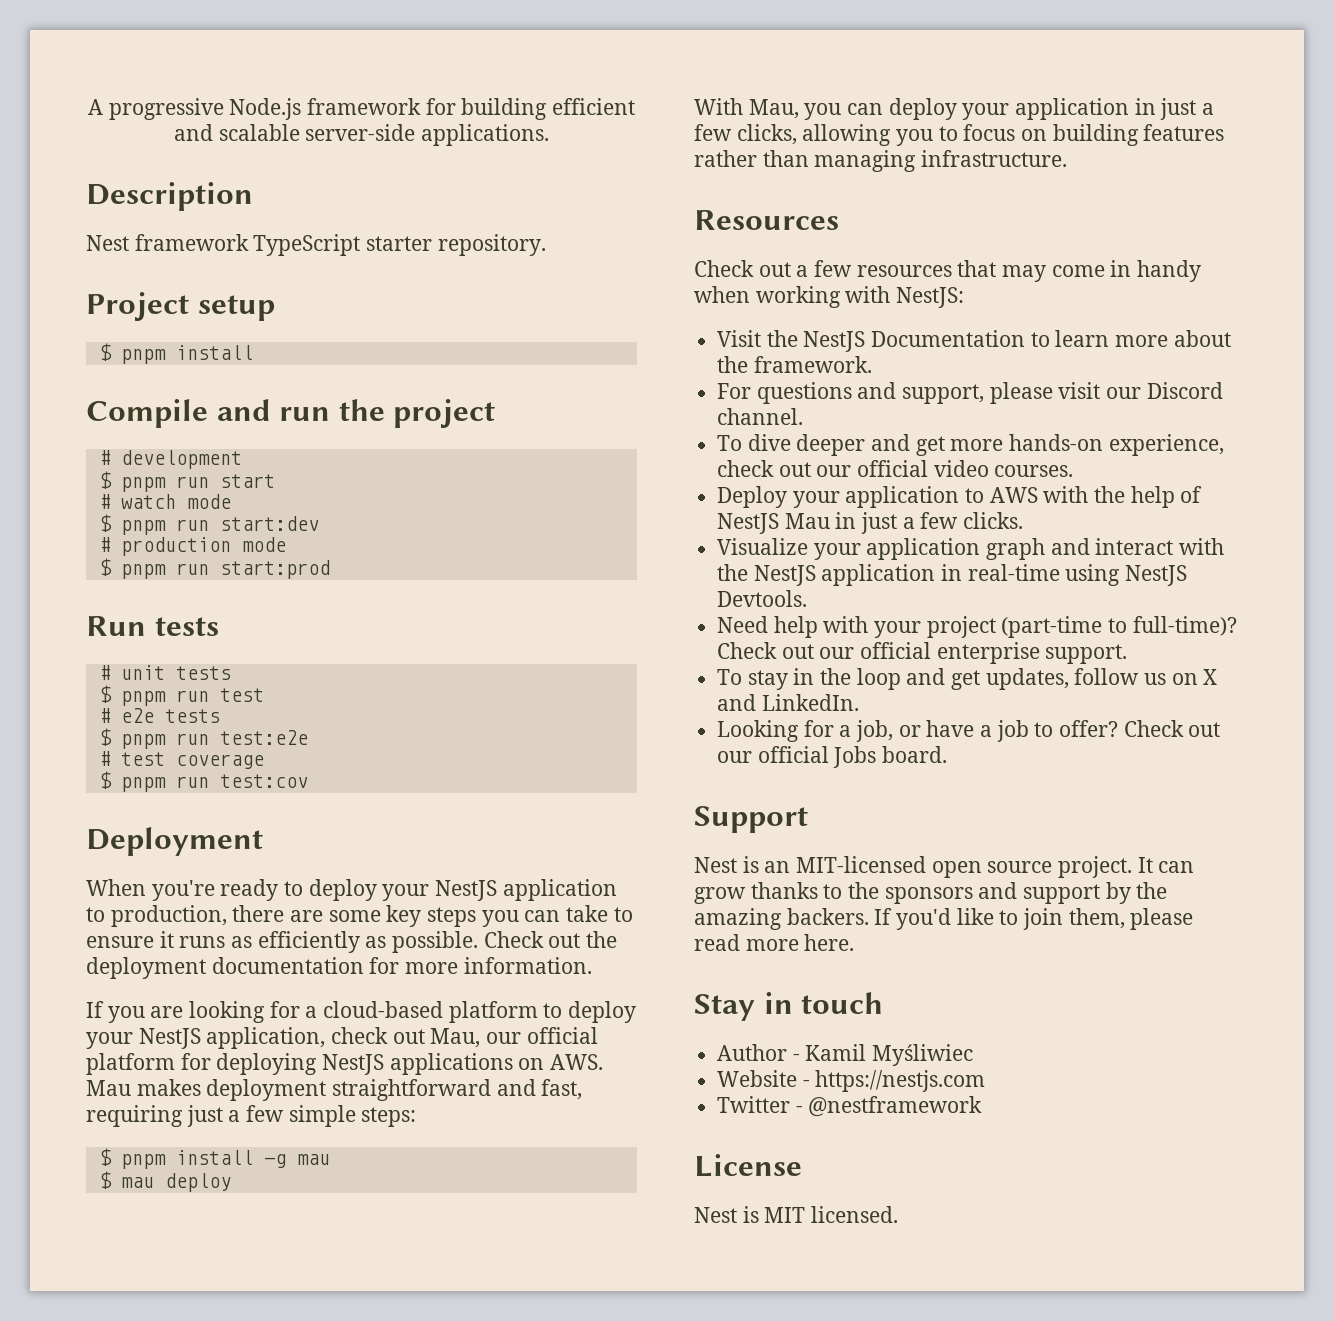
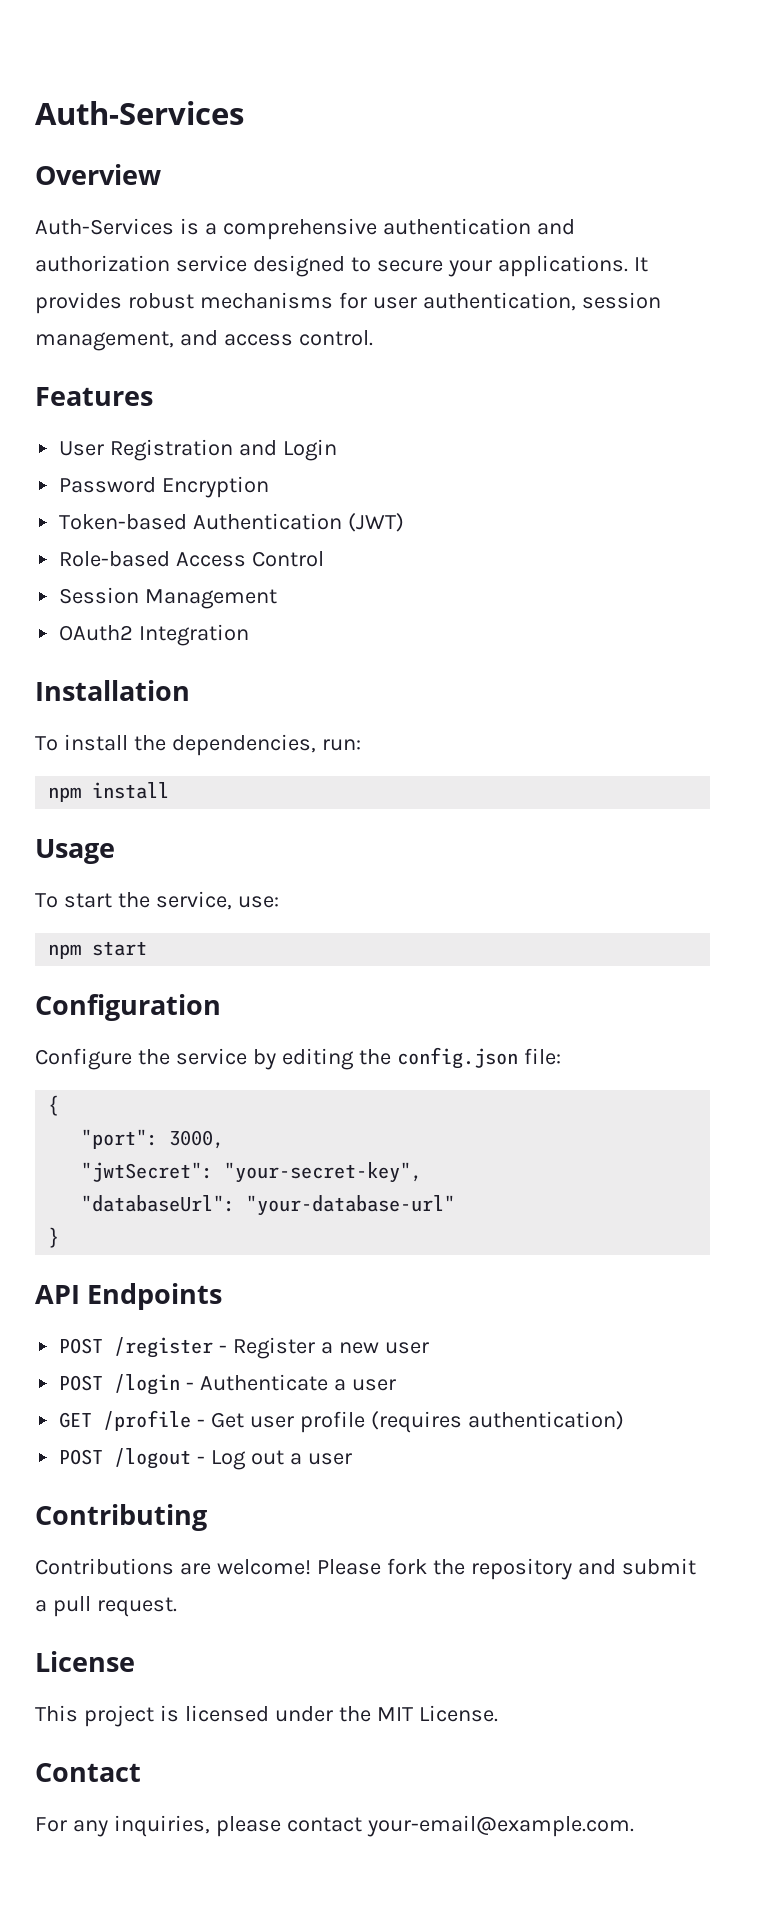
[87,98,636,120] [173,124,550,146] [86,182,253,211] [86,234,546,256] [86,292,275,321] [98,343,253,364] [86,399,496,428] [98,450,242,469] [98,471,275,492] [98,494,231,509] [98,514,319,535] [98,537,286,556] [98,558,330,579] [86,616,219,636] [98,665,231,680] [98,685,264,706] [98,708,220,723] [98,728,308,749] [98,751,264,769] [98,771,308,792] [86,827,263,856] [86,879,617,901] [86,905,633,927] [86,931,618,953] [86,957,592,979] [86,1001,637,1023] [86,1027,598,1049] [86,1053,604,1075] [86,1079,583,1101] [86,1105,417,1127] [98,1148,330,1169] [98,1171,231,1192] [694,98,1215,120] [694,124,1225,146] [694,150,1068,172] [694,210,839,230] [694,260,1202,282] [694,286,965,308] [717,330,1231,352] [717,356,872,373] [717,382,1223,404] [717,408,804,425] [717,434,1224,456] [717,460,1074,477] [717,486,1203,508] [717,512,1024,534] [717,538,1225,560] [717,564,1188,586] [717,590,808,607] [717,616,1237,638] [717,642,1128,664] [717,668,1218,690] [717,694,859,711] [717,720,1221,742] [717,746,948,768] [694,806,808,833] [694,856,1195,878] [694,882,1168,904] [694,908,1194,930] [694,934,855,951] [694,992,884,1021] [717,1044,974,1066] [717,1070,986,1092] [717,1096,983,1117] [694,1154,802,1177] [694,1206,899,1223] A progressive Node.js framework for building efficient and scalable server-side applications. // Description // Nest framework TypeScript starter repository. // Project setup // $ pnpm install // Compile and run the project // # development // $ pnpm run start // # watch mode // $ pnpm run start:dev // # production mode // $ pnpm run start:prod // Run tests // # unit tests // $ pnpm run test // # e2e tests // $ pnpm run test:e2e // # test coverage // $ pnpm run test:cov // Deployment // When you're ready to deploy your NestJS application to production, there are some key steps you can take to ensure it runs as efficiently as possible. Check out the deployment documentation for more information. // If you are looking for a cloud-based platform to deploy your NestJS application, check out Mau, our official platform for deploying NestJS applications on AWS. Mau makes deployment straightforward and fast, requiring just a few simple steps: // $ pnpm install -g mau // $ mau deploy // With Mau, you can deploy your application in just a few clicks, allowing you to focus on building features rather than managing infrastructure. // Resources // Check out a few resources that may come in handy when working with NestJS: // Visit the NestJS Documentation to learn more about the framework. // For questions and support, please visit our Discord channel. // To dive deeper and get more hands-on experience, check out our official video courses. // Deploy your application to AWS with the help of NestJS Mau in just a few clicks. // Visualize your application graph and interact with the NestJS application in real-time using NestJS Devtools. // Need help with your project (part-time to full-time)? Check out our official enterprise support. // To stay in the loop and get updates, follow us on X and LinkedIn. // Looking for a job, or have a job to offer? Check out our official Jobs board. // Support // Nest is an MIT-licensed open source project. It can grow thanks to the sponsors and support by the amazing backers. If you'd like to join them, please read more here. // Stay in touch // Author - Kamil Myśliwiec // Website - https://nestjs.com // Twitter - @nestframework // License // Nest is MIT licensed. -> [35,101,244,125] [35,164,161,185] [35,218,575,240] [35,255,648,277] [35,292,661,314] [35,330,373,351] [35,387,153,406] [59,439,338,461] [59,476,270,498] [59,513,405,532] [59,551,325,567] [59,587,278,609] [59,624,250,646] [35,680,190,701] [35,734,361,756] [48,782,170,802] [35,839,115,864] [35,891,279,910] [48,941,148,959] [35,994,221,1021] [35,1047,561,1070] [48,1095,60,1116] [81,1129,225,1149] [81,1162,423,1183] [81,1195,456,1216] [48,1227,60,1248] [35,1283,223,1310] [59,1337,429,1359] [59,1374,396,1395] [59,1410,624,1433] [59,1448,352,1470] [35,1504,207,1531] [35,1558,696,1580] [35,1596,177,1617] [35,1651,135,1672] [35,1705,498,1727] [35,1763,141,1782] [35,1815,634,1837] Auth-Services // Overview // Auth-Services is a comprehensive authentication and authorization service designed to secure your applications. It provides robust mechanisms for user authentication, session management, and access control. // Features // User Registration and Login // Password Encryption // Token-based Authentication (JWT) // Role-based Access Control // Session Management // OAuth2 Integration // Installation // To install the dependencies, run: // npm install // Usage // To start the service, use: // npm start // Configuration // Configure the service by editing the config.json file: // { // "port": 3000, // "jwtSecret": "your-secret-key", // "databaseUrl": "your-database-url" // } // API Endpoints // POST /register - Register a new user // POST /login - Authenticate a user // GET /profile - Get user profile (requires authentication) // POST /logout - Log out a user // Contributing // Contributions are welcome! Please fork the repository and submit a pull request. // License // This project is licensed under the MIT License. // Contact // For any inquiries, please contact your-email@example.com.

